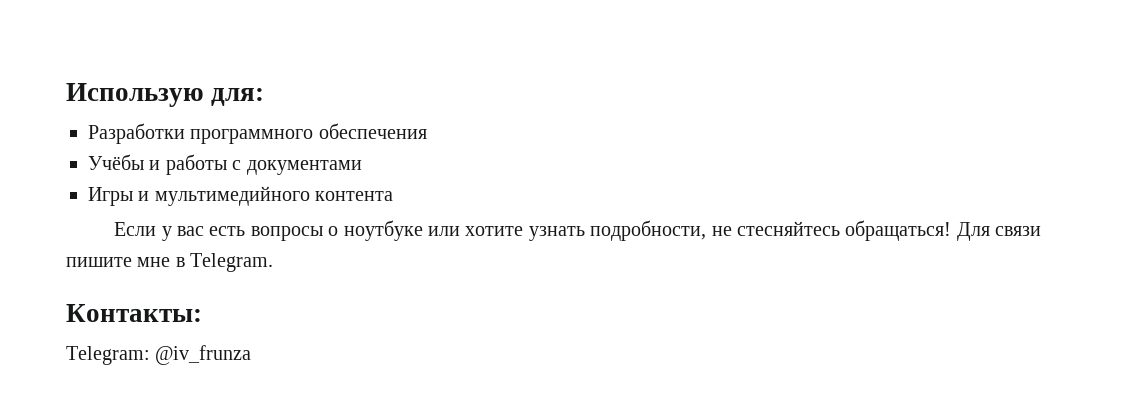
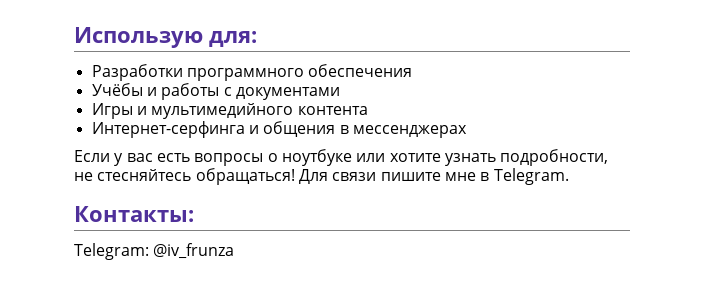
(394, 196) none -> [91,121,467,138] // Интернет-серфинга и общения в мессенджерах

